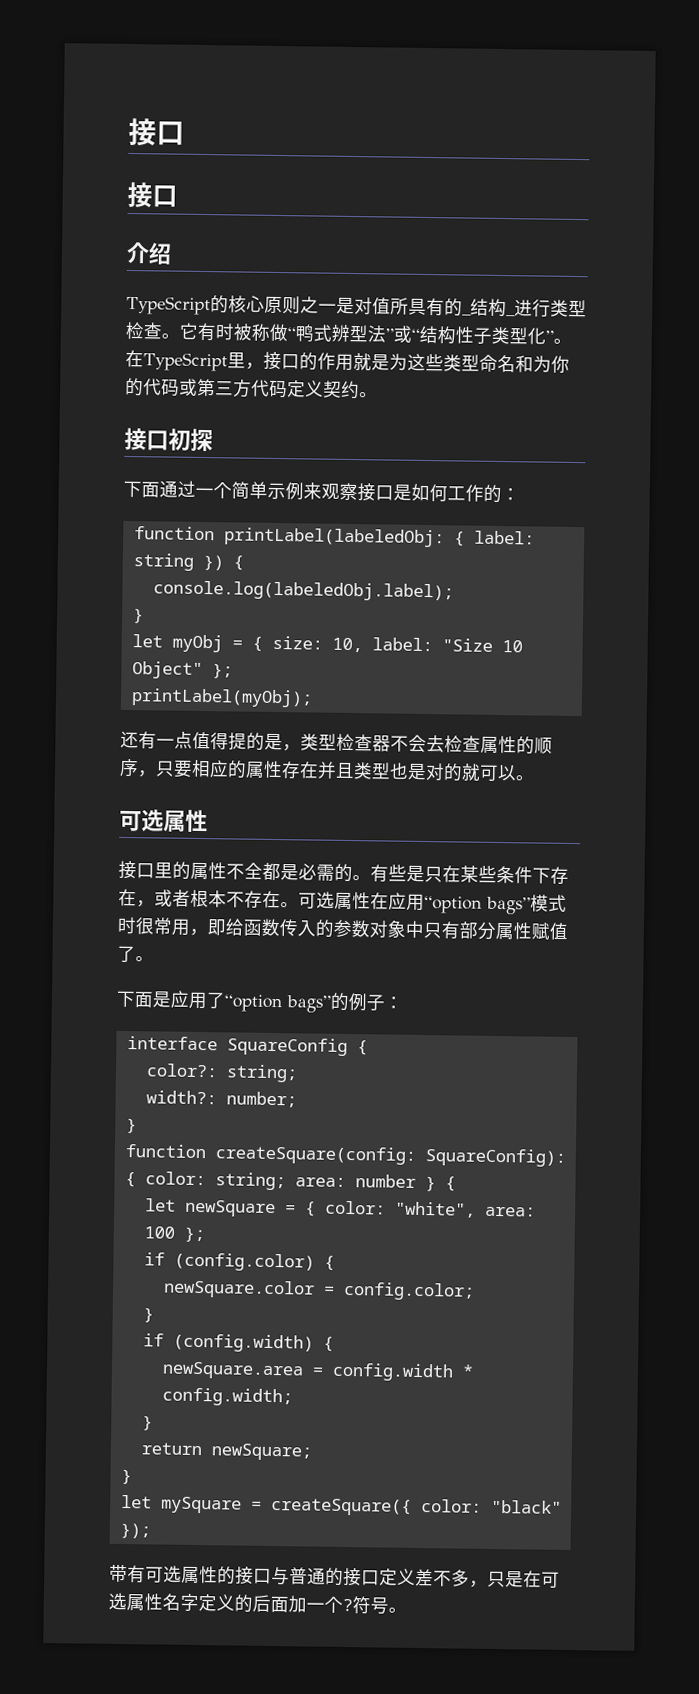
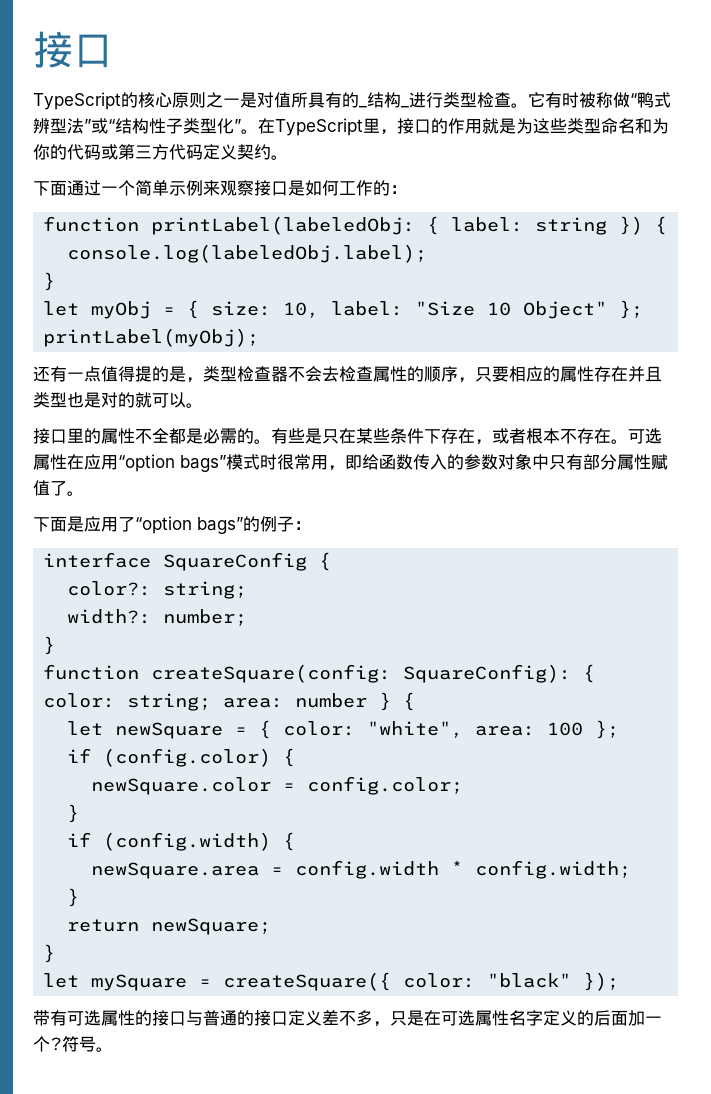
[128,117,185,147] [127,181,178,208] [126,241,172,265] 接口 // 接口 // 介绍 -> [33,31,113,68] 接口
[124,427,213,452] // 接口初探 -> (288, 157) none
[119,809,208,833] // 可选属性 -> (203, 405) none

